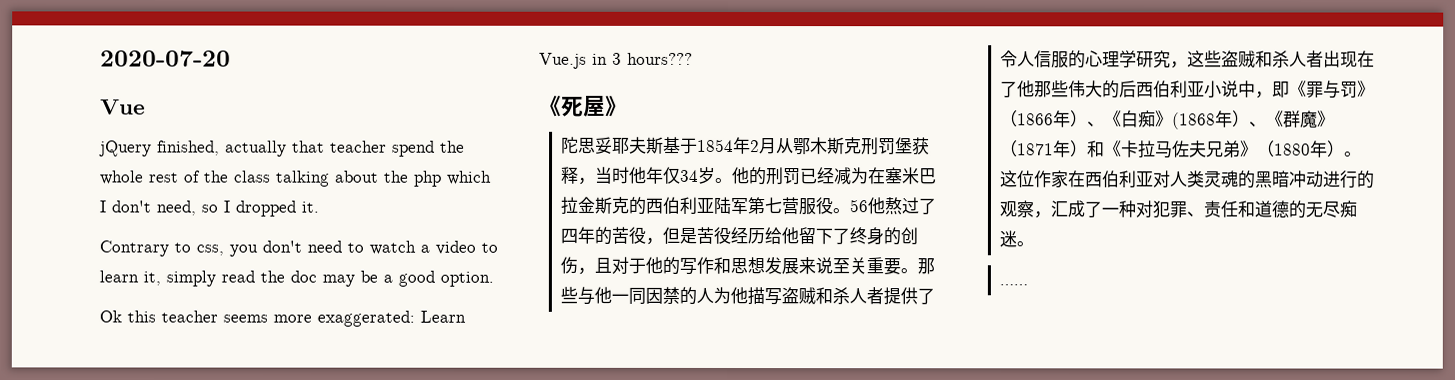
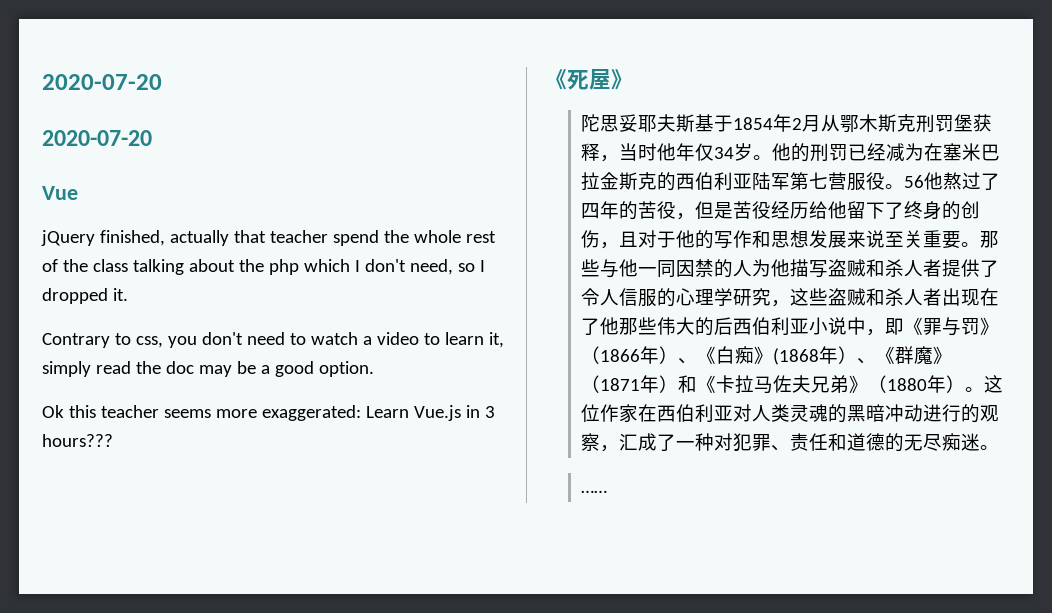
[100,50,231,67] 2020-07-20 -> [42,74,162,90] [42,130,152,146] 2020-07-20 // 2020-07-20

